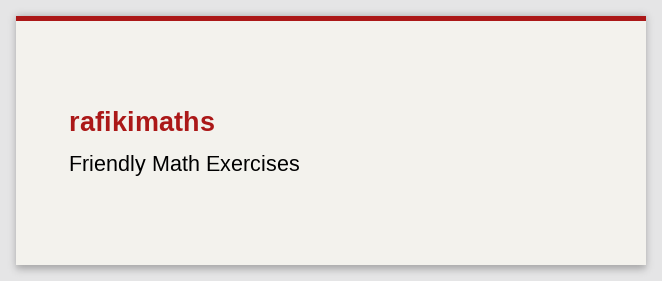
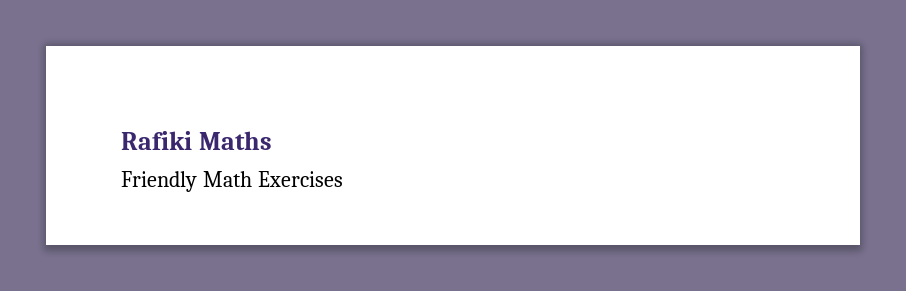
[69,111,215,131] rafikimaths -> [121,131,272,150] Rafiki Maths

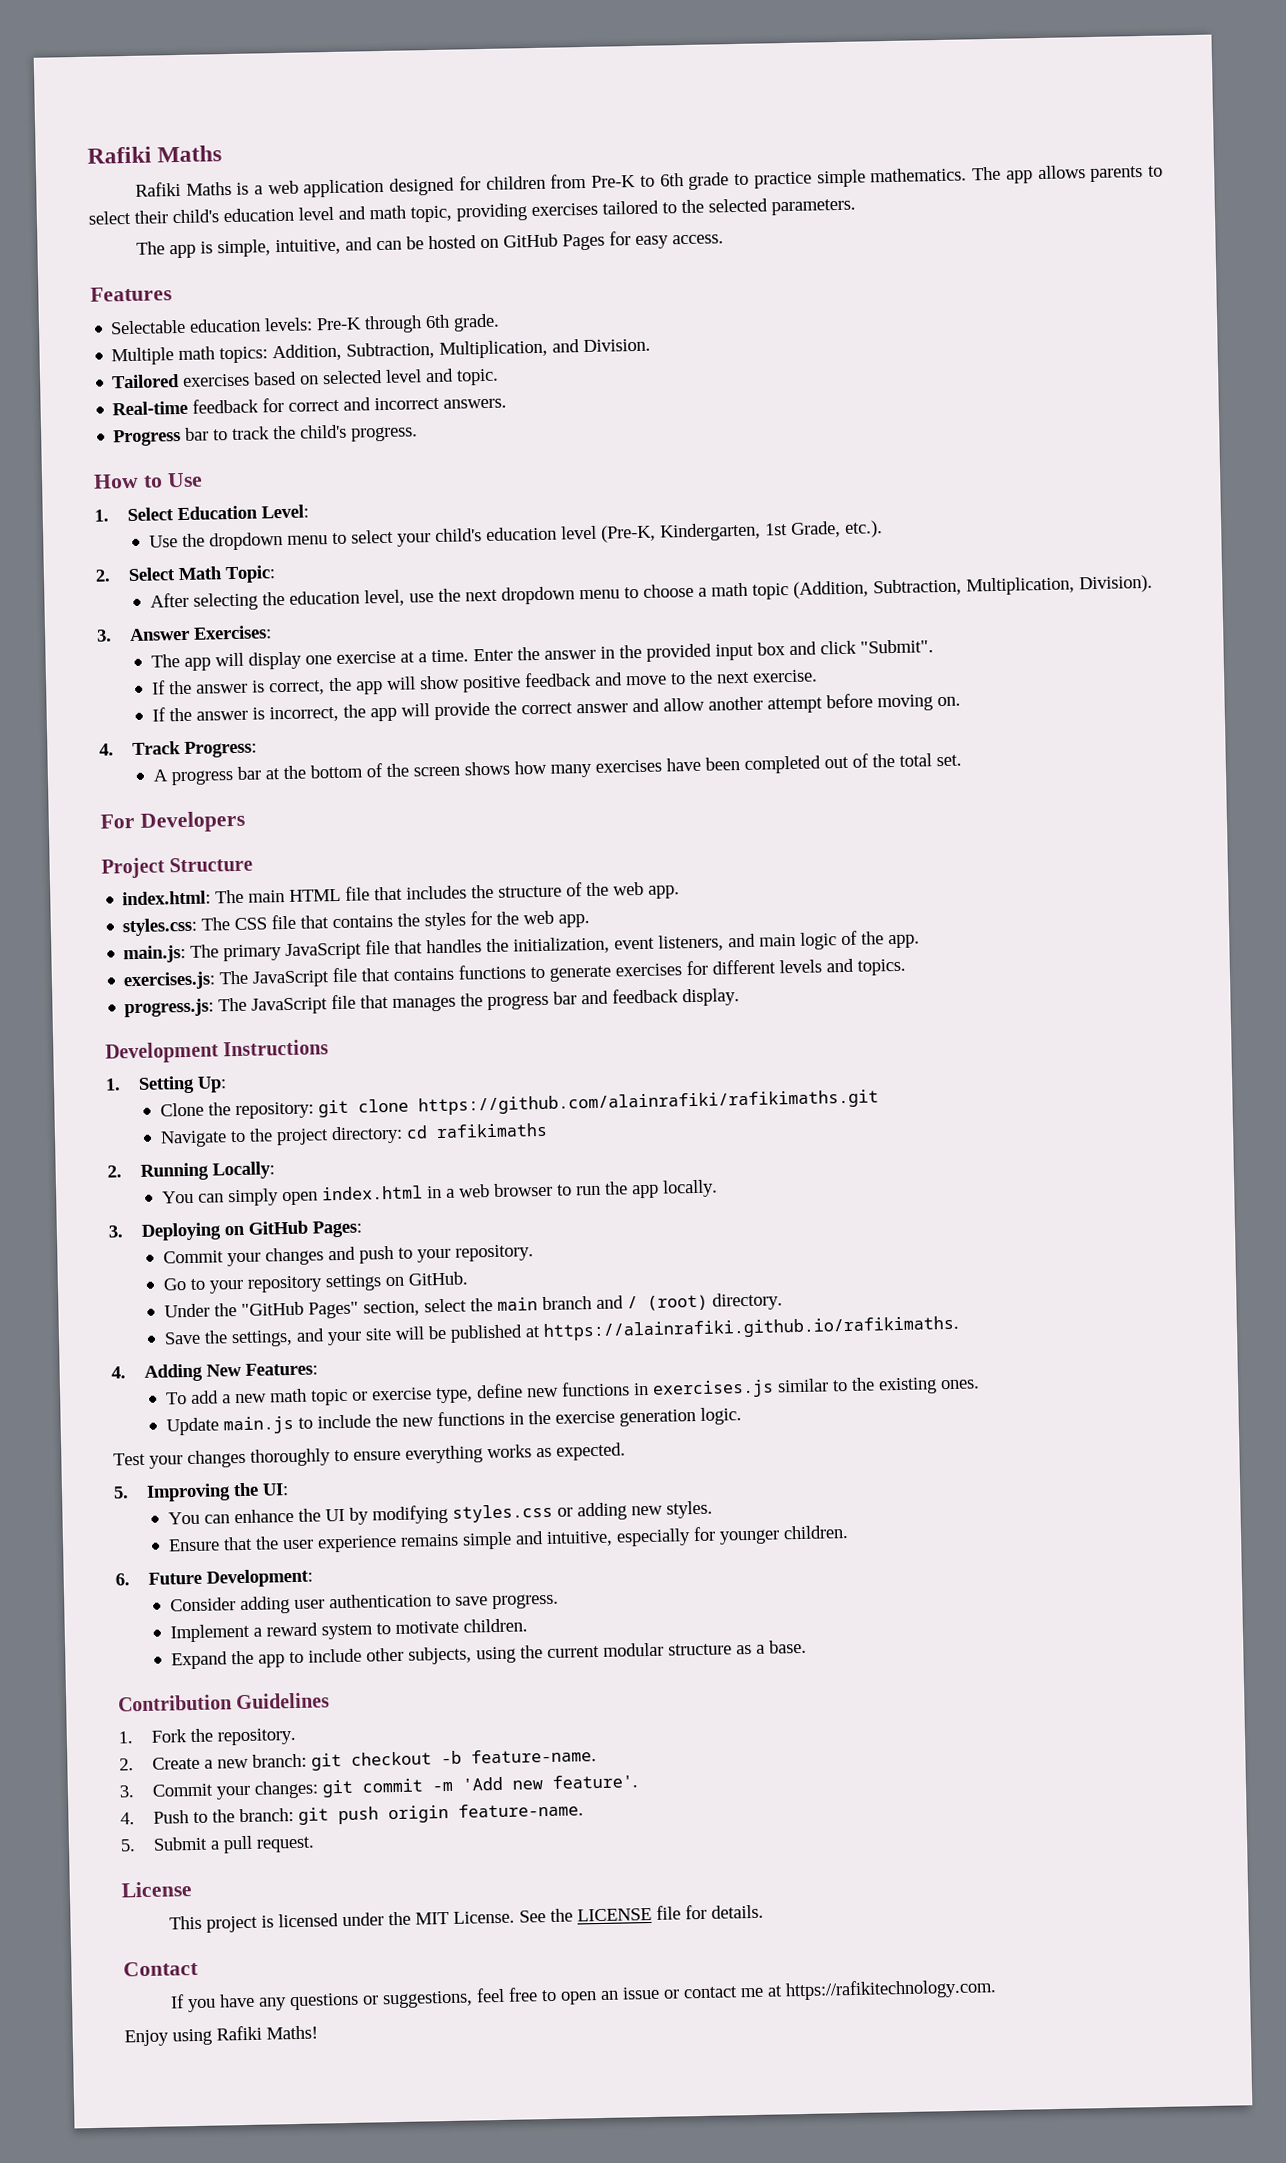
[121,171,343,192] Friendly Math Exercises -> [134,165,1163,198] [88,198,856,225] [135,231,724,259] [90,286,172,302] [110,313,501,335] [111,338,652,366] [111,368,500,389] [112,396,508,416] [113,424,419,447] [93,472,203,489] [94,504,310,522] [148,520,883,551] [95,565,277,584] [149,574,1153,611] [96,625,273,642] [150,639,934,671] [150,669,818,696] [151,693,961,723] [99,740,258,758] [152,753,962,786] [100,810,245,833] [101,856,254,879] [122,881,681,906] [122,910,591,937] [123,930,921,964] [123,958,907,991] [124,988,741,1018] [105,1039,330,1064] [105,1075,228,1094] [159,1089,879,1120] [159,1122,548,1148] [107,1161,276,1181] [161,1179,718,1207] [108,1220,364,1241] [162,1244,534,1267] [162,1271,468,1294] [163,1292,783,1319] [163,1315,960,1348] [111,1362,319,1382] [165,1377,980,1406] [165,1407,742,1436] [113,1442,626,1469] [113,1482,290,1502] [167,1500,713,1525] [167,1525,849,1553] [115,1568,314,1588] [169,1593,559,1615] [169,1618,528,1643] [170,1639,807,1670] [118,1692,331,1712] [118,1727,297,1746] [119,1748,598,1771] [119,1774,639,1800] [120,1802,585,1825] [120,1835,316,1854] [121,1881,192,1898] [168,1904,764,1933] [123,1960,199,1977] [169,1978,997,2013] [124,2025,318,2047] Rafiki Maths is a web application designed for children from Pre-K to 6th grade to practice simple mathematics. The app allows parents to select their child's education level and math topic, providing exercises tailored to the selected parameters. // The app is simple, intuitive, and can be hosted on GitHub Pages for easy access. // Features // Selectable education levels: Pre-K through 6th grade. // Multiple math topics: Addition, Subtraction, Multiplication, and Division. // Tailored exercises based on selected level and topic. // Real-time feedback for correct and incorrect answers. // Progress bar to track the child's progress. // How to Use // 1. Select Education Level: // Use the dropdown menu to select your child's education level (Pre-K, Kindergarten, 1st Grade, etc.). // 2. Select Math Topic: // After selecting the education level, use the next dropdown menu to choose a math topic (Addition, Subtraction, Multiplication, Division). // 3. Answer Exercises: // The app will display one exercise at a time. Enter the answer in the provided input box and click "Submit". // If the answer is correct, the app will show positive feedback and move to the next exercise. // If the answer is incorrect, the app will provide the correct answer and allow another attempt before moving on. // 4. Track Progress: // A progress bar at the bottom of the screen shows how many exercises have been completed out of the total set. // For Developers // Project Structure // index.html: The main HTML file that includes the structure of the web app. // styles.css: The CSS file that contains the styles for the web app. // main.js: The primary JavaScript file that handles the initialization, event listeners, and main logic of the app. // exercises.js: The JavaScript file that contains functions to generate exercises for different levels and topics. // progress.js: The JavaScript file that manages the progress bar and feedback display. // Development Instructions // 1. Setting Up: // Clone the repository: git clone https://github.com/alainrafiki/rafikimaths.git // Navigate to the project directory: cd rafikimaths // 2. Running Locally: // You can simply open index.html in a web browser to run the app locally. // 3. Deploying on GitHub Pages: // Commit your changes and push to your repository. // Go to your repository settings on GitHub. // Under the "GitHub Pages" section, select the main branch and / (root) directory. // Save the settings, and your site will be published at https://alainrafiki.github.io/rafikimaths. // 4. Adding New Features: // To add a new math topic or exercise type, define new functions in exercises.js similar to the existing ones. // Update main.js to include the new functions in the exercise generation logic. // Test your changes thoroughly to ensure everything works as expected. // 5. Improving the UI: // You can enhance the UI by modifying styles.css or adding new styles. // Ensure that the user experience remains simple and intuitive, especially for younger children. // 6. Future Development: // Consider adding user authentication to save progress. // Implement a reward system to motivate children. // Expand the app to include other subjects, using the current modular structure as a base. // Contribution Guidelines // 1. Fork the repository. // 2. Create a new branch: git checkout -b feature-name. // 3. Commit your changes: git commit -m 'Add new feature'. // 4. Push to the branch: git push origin feature-name. // 5. Submit a pull request. // License // This project is licensed under the MIT License. See the LICENSE file for details. // Contact // If you have any questions or suggestions, feel free to open an issue or contact me at https://rafikitechnology.com. // Enjoy using Rafiki Maths!

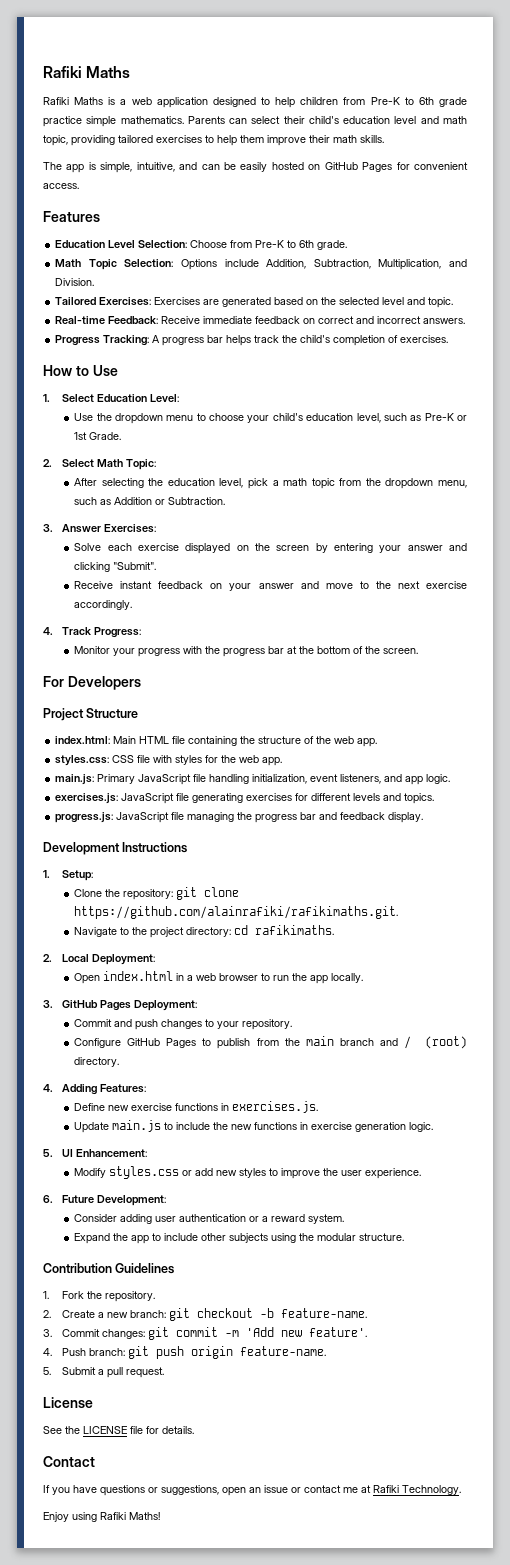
[458,176,481,191] for -> [261,97,296,108] to help
[734,173,750,186] to -> (468, 102) none
[972,165,1163,184] The app allows parents to -> [187,116,248,124] Parents can
[531,198,856,217] exercises tailored to the selected parameters. -> [118,135,384,146] tailored exercises to help them improve their math skills.
(424, 243) none -> [240,162,268,172] easily
[634,235,669,250] easy -> [414,162,468,170] convenient
[110,313,501,335] [111,346,269,366] Selectable education levels: Pre-K through 6th grade. // Multiple math topics: -> [55,240,348,250] [55,259,259,270] Education Level Selection: Choose from Pre-K to 6th grade. // Math Topic Selection: Options include
[182,373,251,387] exercises -> [99,297,272,307] Exercises: Exercises are generated
(320, 380) none -> [321,297,337,305] the
[192,397,285,414] feedback for -> [108,316,316,324] Feedback: Receive immediate feedback on
[185,424,419,442] bar to track the child's progress. -> [103,335,449,346] Tracking: A progress bar helps track the child's completion of exercises.
[350,529,394,544] select -> [209,413,245,421] choose
[560,520,883,543] level (Pre-K, Kindergarten, 1st Grade, etc.). -> [356,413,467,423] [74,432,122,440] level, such as Pre-K or 1st Grade.
[408,574,1153,605] [96,625,273,642] [150,639,934,671] [150,671,592,696] use the next dropdown menu to choose a math topic (Addition, Subtraction, Multiplication, Division). // 3. Answer Exercises: // The app will display one exercise at a time. Enter the answer in the provided input box and click "Submit". // If the answer is correct, the app will show positive feedback -> [248,478,467,489] [74,497,226,505] [43,524,157,533] [74,543,467,554] [74,562,157,572] [74,581,294,591] pick a math topic from the dropdown menu, such as Addition or Subtraction. // 3. Answer Exercises: // Solve each exercise displayed on the screen by entering your answer and clicking "Submit". // Receive instant feedback on your answer
[751,669,818,683] [151,693,961,723] [99,740,258,758] [152,769,168,782] exercise. // If the answer is incorrect, the app will provide the correct answer and allow another attempt before moving on. // 4. Track Progress: // A -> [426,581,468,589] [74,600,133,610] [43,627,142,638] [74,646,221,657] exercise accordingly. // 4. Track Progress: // Monitor your progress with the
[412,753,962,778] screen shows how many exercises have been completed out of the total set. -> [383,648,419,654] screen.
[215,885,468,904] The main HTML file that includes -> [113,736,238,746] Main HTML file containing
[201,917,231,931] The -> (110, 760) none
[300,913,421,929] that contains the -> [153,755,173,763] with
[190,930,921,962] The primary JavaScript file that handles the initialization, event listeners, and main logic of the app. -> [97,774,451,785] Primary JavaScript file handling initialization, event listeners, and app logic.
[219,964,613,988] The JavaScript file that contains functions to generate -> [121,793,244,804] JavaScript file generating
[218,994,457,1015] The JavaScript file that manages -> [116,812,235,823] JavaScript file managing
[138,1075,228,1094] Setting Up: -> [62,870,94,881] Setup:
[417,1089,879,1116] https://github.com/alainrafiki/rafikimaths.git -> [74,906,399,919] https://github.com/alainrafiki/rafikimaths.git.
[435,1122,548,1139] [107,1161,276,1181] [161,1188,318,1207] rafikimaths // 2. Running Locally: // You can simply open -> [255,925,335,935] [43,954,156,965] [74,973,101,984] rafikimaths. // 2. Local Deployment: // Open
[141,1220,364,1241] [162,1247,324,1267] Deploying on GitHub Pages: // Commit your changes -> [62,1000,198,1011] [74,1019,113,1027] GitHub Pages Deployment: // Commit
(394, 1254) none -> [161,1019,203,1029] changes
[162,1271,468,1294] [163,1298,467,1319] Go to your repository settings on GitHub. // Under the "GitHub Pages" section, select -> [74,1038,279,1049] Configure GitHub Pages to publish from
[163,1315,960,1348] // Save the settings, and your site will be published at https://alainrafiki.github.io/rafikimaths. -> (120, 1062) none
[206,1363,243,1377] New -> (98, 1089) none
[165,1377,980,1406] To add a new math topic or exercise type, define new functions in exercises.js similar to the existing ones. -> [74,1101,319,1113] Define new exercise functions in exercises.js.
[527,1410,551,1425] the -> (309, 1126) none
[113,1442,626,1469] [113,1482,290,1502] [167,1500,713,1525] [167,1525,849,1553] Test your changes thoroughly to ensure everything works as expected. // 5. Improving the UI: // You can enhance the UI by modifying styles.css or adding new styles. // Ensure that the user experience remains simple and intuitive, especially for younger children. -> [43,1149,148,1157] [74,1166,422,1179] 5. UI Enhancement: // Modify styles.css or add new styles to improve the user experience.
[435,1593,559,1610] [169,1618,528,1643] to save progress. // Implement a reward system to motivate children. -> [249,1214,345,1224] or a reward system.
[407,1646,472,1665] subjects, -> [229,1233,269,1243] subjects
[546,1639,807,1659] current modular structure as a base. -> [317,1233,405,1241] modular structure.
[216,1785,252,1800] your -> (101, 1333) none
[193,1809,236,1824] to the -> (87, 1352) none
[168,1910,515,1933] This project is licensed under the MIT License. -> (93, 1402) none
[257,1997,287,2011] any -> (97, 1489) none
[475,1987,557,2003] feel free to -> (219, 1490) none
[784,1978,997,2001] https://rafikitechnology.com. -> [373,1485,461,1495] Rafiki Technology.

